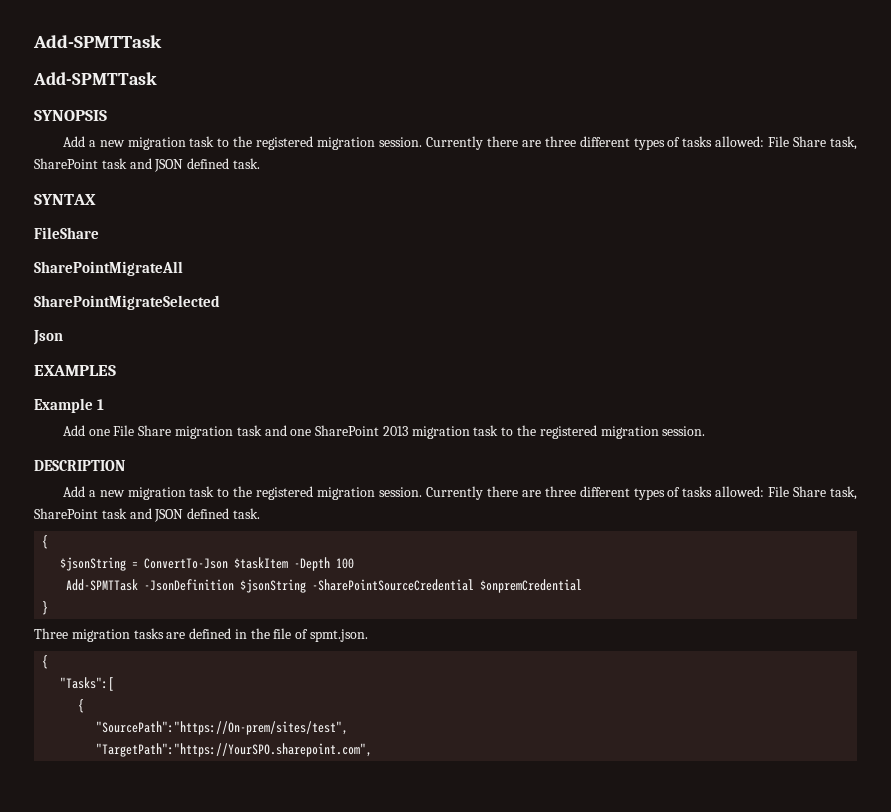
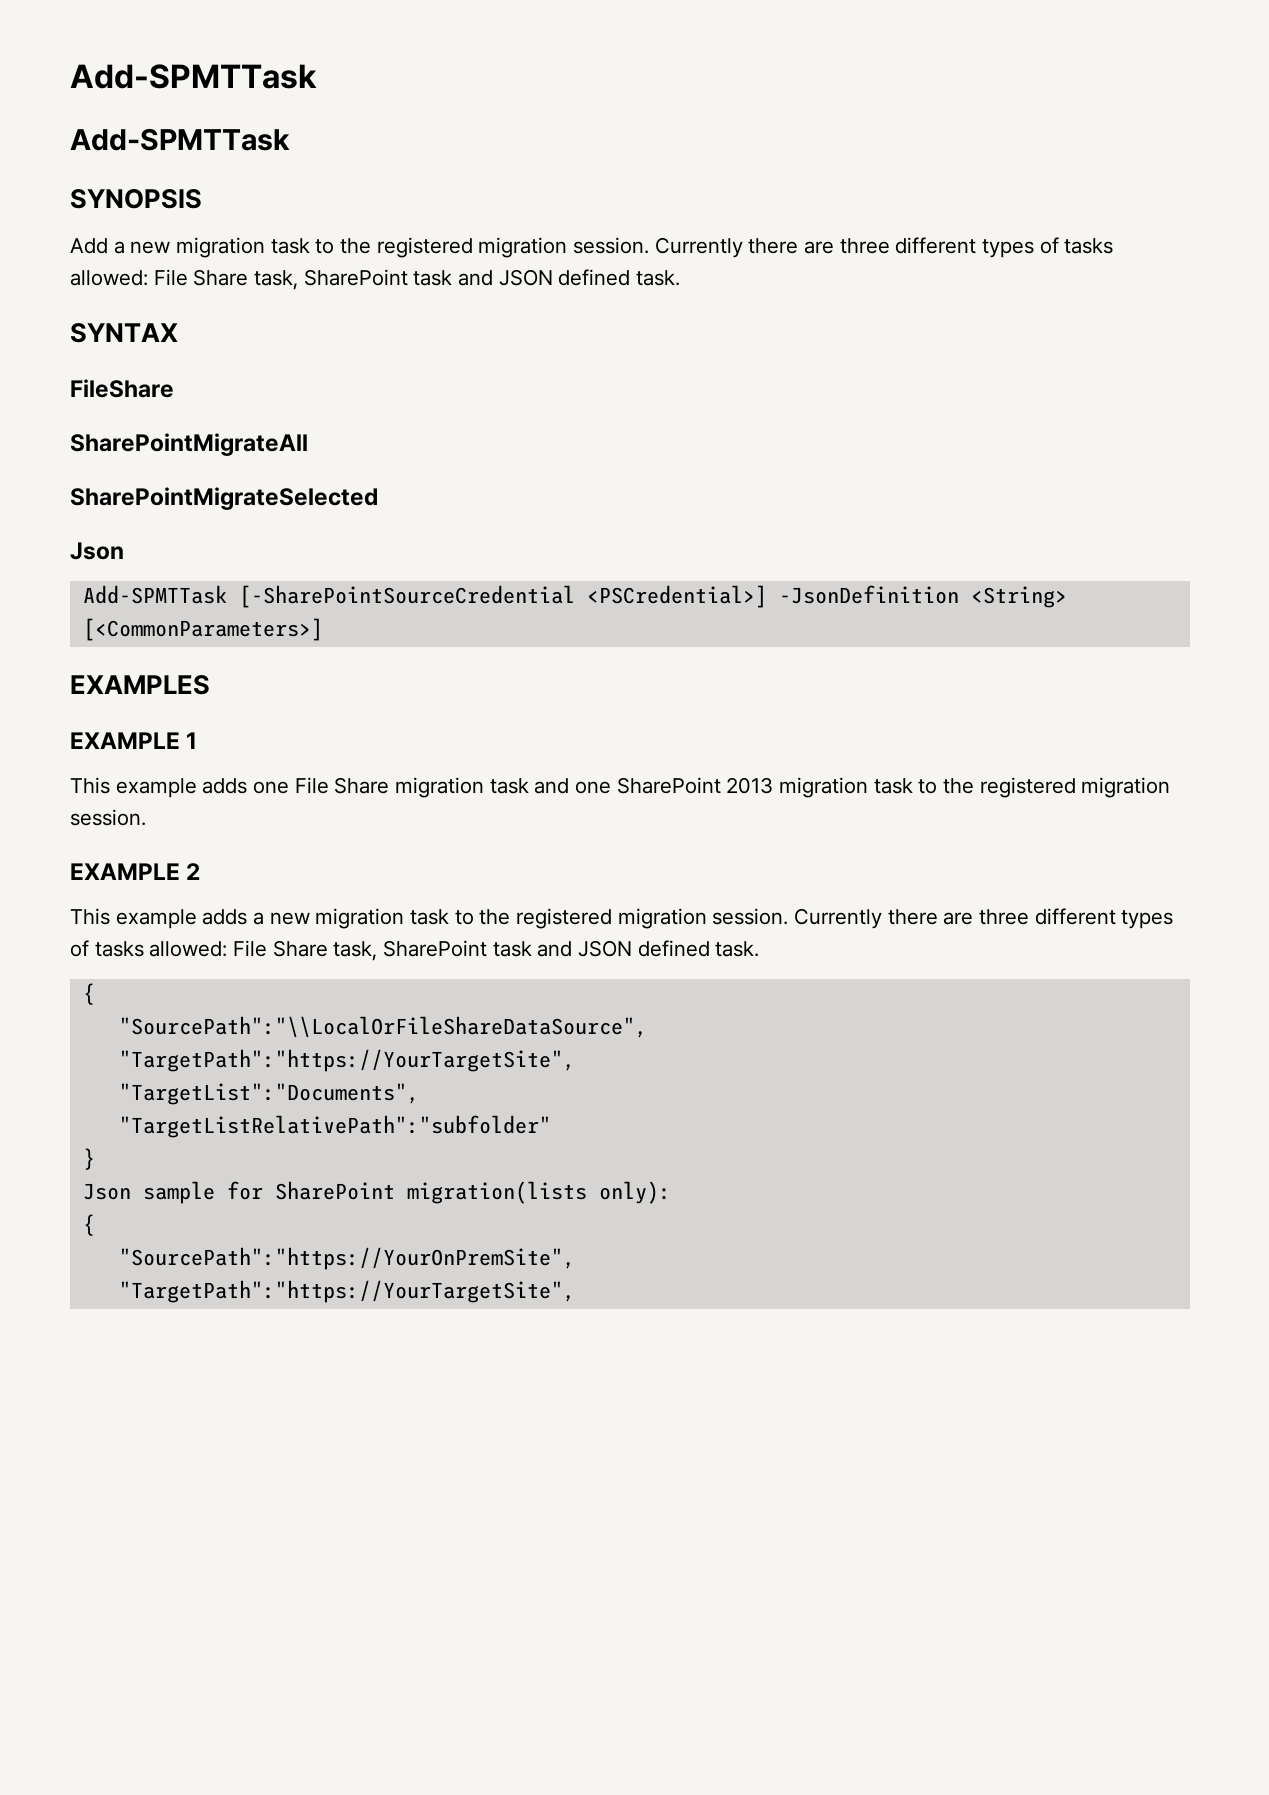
(63, 337) none -> [82,585,1067,608] [82,618,323,641] // Add-SPMTTask [-SharePointSourceCredential <PSCredential>] -JsonDefinition <String> [<CommonParameters>]
[34,398,93,413] Example -> [70,732,180,749] EXAMPLE
[62,425,85,436] Add -> [70,777,248,798] This example adds
[34,460,125,471] [62,486,85,497] DESCRIPTION // Add -> [70,863,201,880] [70,908,248,929] EXAMPLE 2 // This example adds
[60,557,355,571] [66,579,583,593] [42,601,49,615] [34,628,369,642] [42,655,49,669] [60,677,115,691] [78,699,85,713] [96,721,349,735] [96,743,373,757] $jsonString = ConvertTo-Json $taskItem -Depth 100 // Add-SPMTTask -JsonDefinition $jsonString -SharePointSourceCredential $onpremCredential // } // Three migration tasks are defined in the file of spmt.json. // { // "Tasks":[ // { // "SourcePath":"https://On-prem/sites/test", // "TargetPath":"https://YourSPO.sharepoint.com", -> [118,1016,647,1038] [118,1049,575,1072] [118,1083,419,1105] [118,1115,551,1138] [82,1148,95,1170] [82,1181,671,1204] [82,1214,95,1236] [118,1247,575,1270] [118,1280,575,1303] "SourcePath":"\\LocalOrFileShareDataSource", // "TargetPath":"https://YourTargetSite", // "TargetList":"Documents", // "TargetListRelativePath":"subfolder" // } // Json sample for SharePoint migration(lists only): // { // "SourcePath":"https://YourOnPremSite", // "TargetPath":"https://YourTargetSite",

